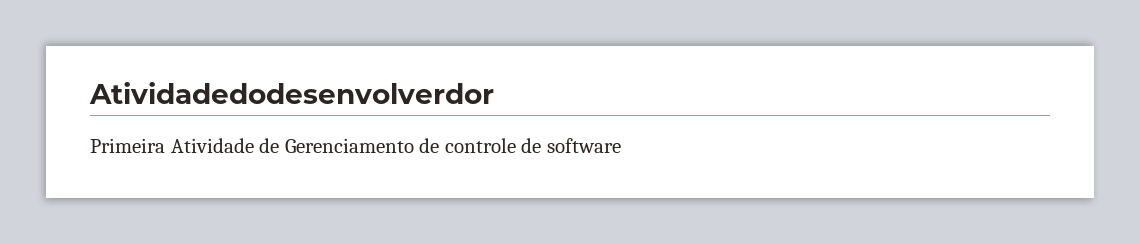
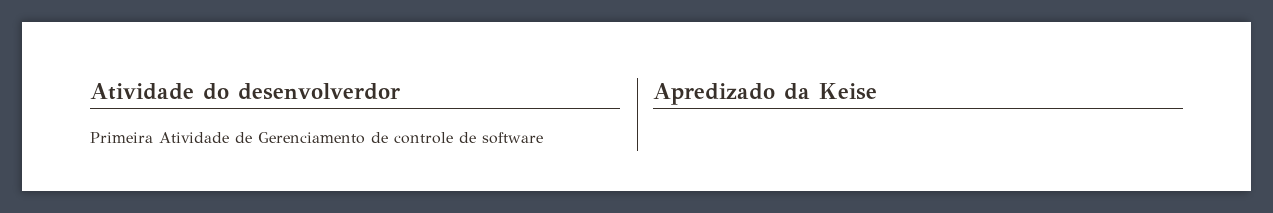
[89,82,494,104] Atividadedodesenvolverdor -> [90,83,400,100] Atividade do desenvolverdor
(621, 145) none -> [653,83,877,105] // Apredizado da Keise

